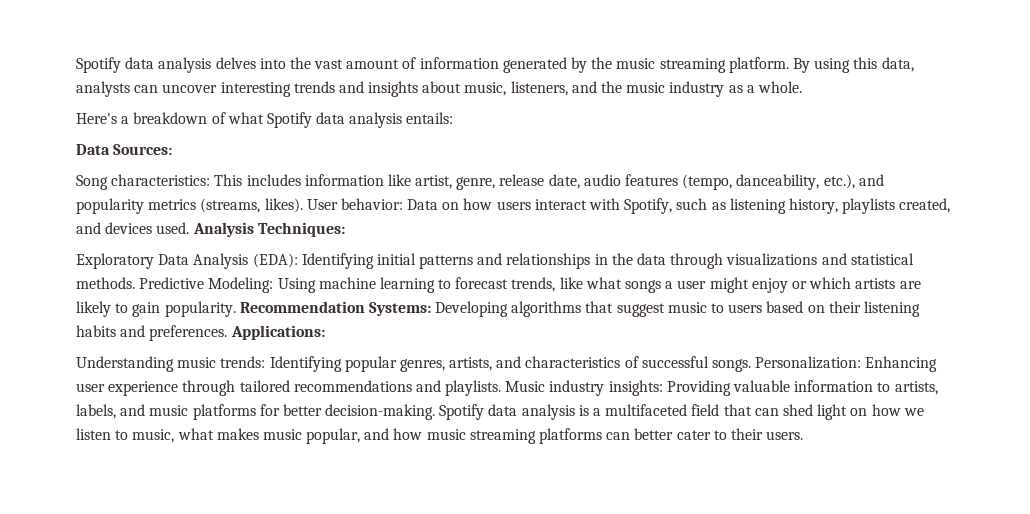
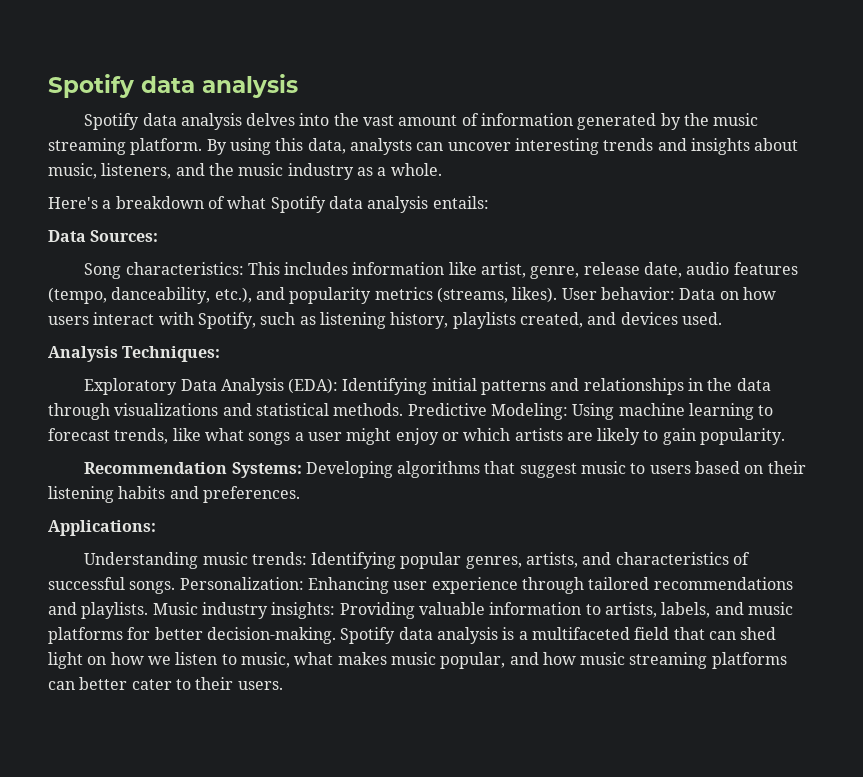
[76,57,212,73] Spotify data analysis -> [48,74,298,98] [84,113,242,130] Spotify data analysis // Spotify data analysis
(190, 228) none -> (722, 318) //
(236, 309) none -> (786, 436) //
(228, 333) none -> (300, 494) //

